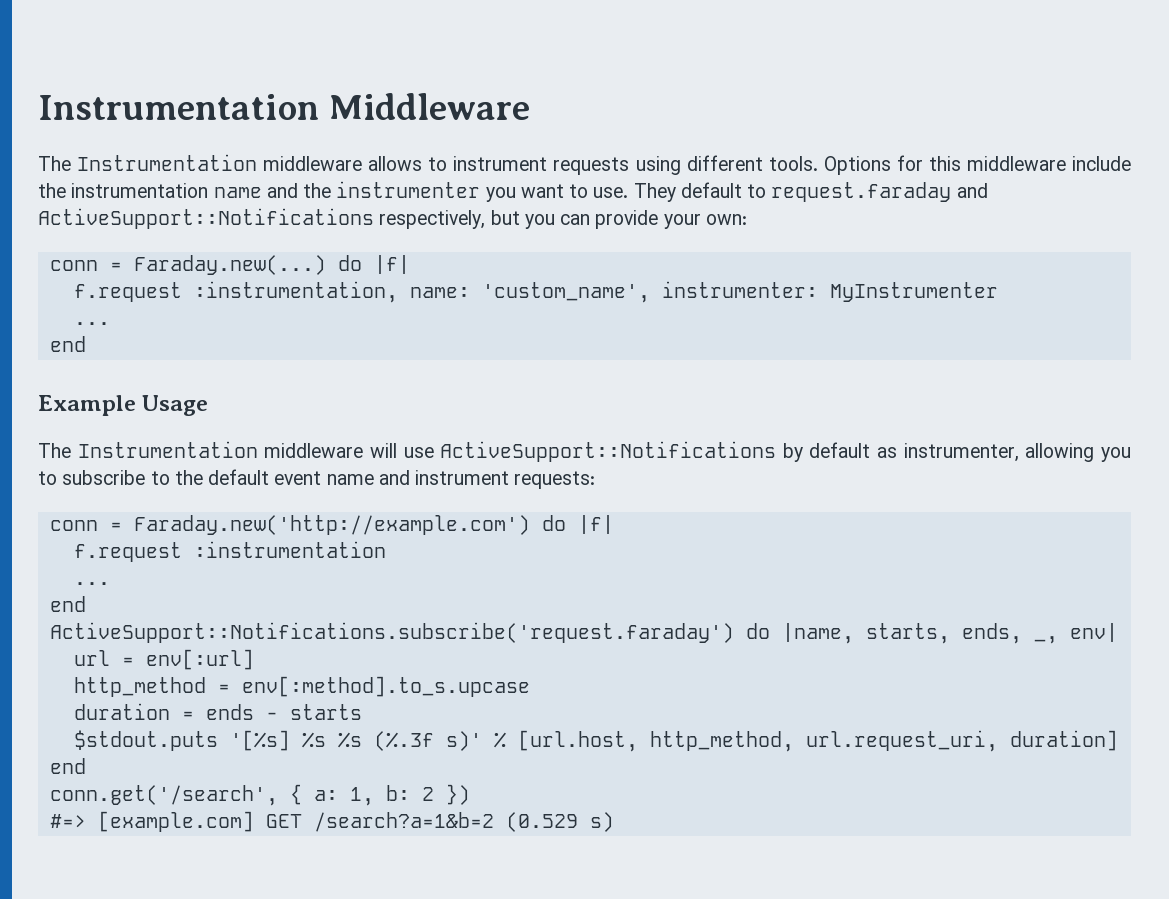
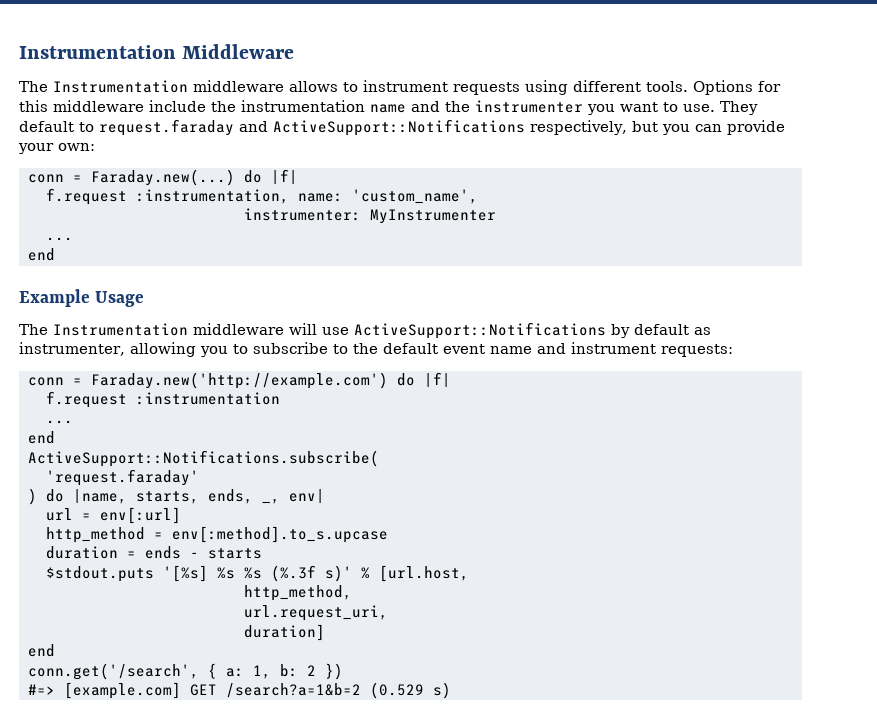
(650, 292) none -> (478, 196) //
[49,622,734,643] ActiveSupport::Notifications.subscribe('request.faraday') -> [27,450,379,467] [45,469,199,486] [27,488,37,505] ActiveSupport::Notifications.subscribe( // 'request.faraday' // )
(638, 741) none -> (469, 573) //
(794, 741) none -> (352, 593) //
(998, 741) none -> (388, 613) //

